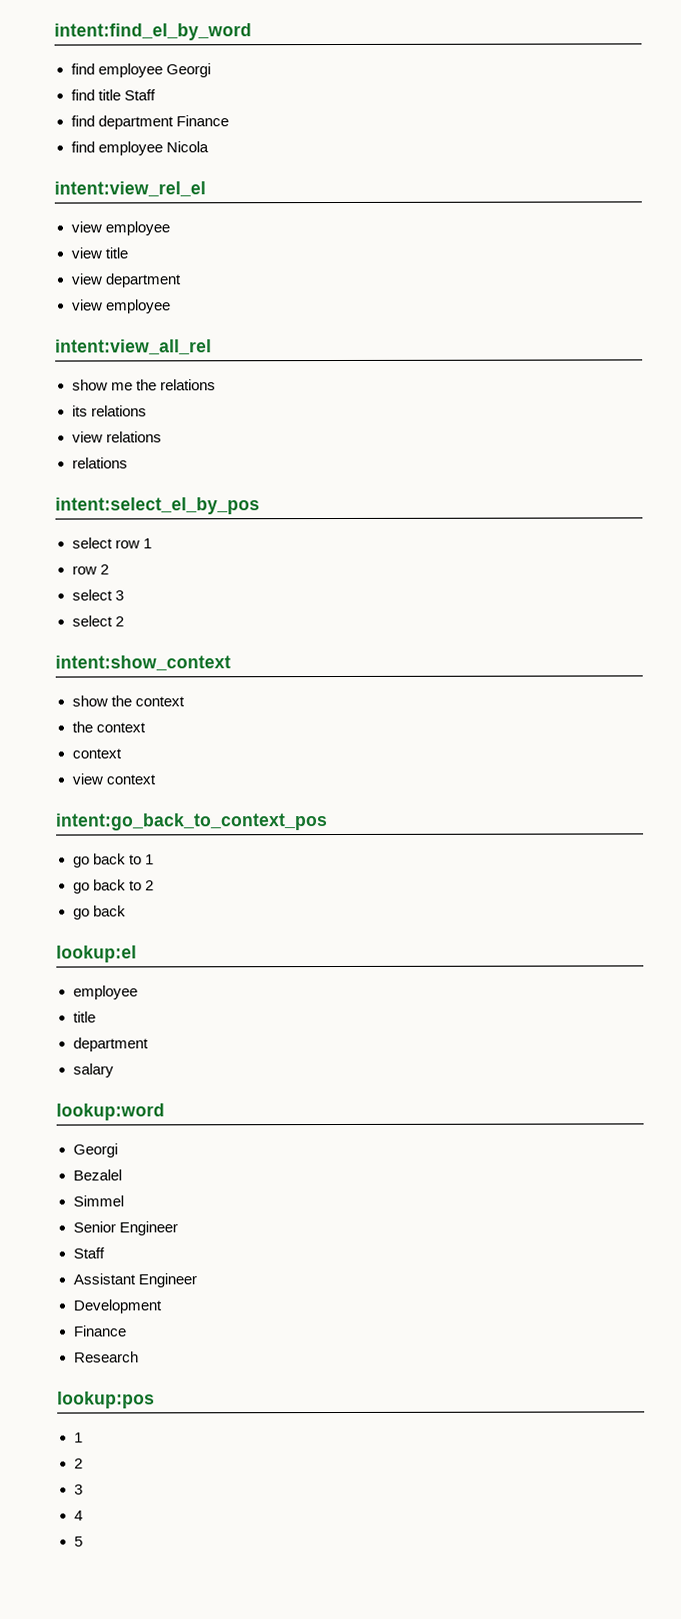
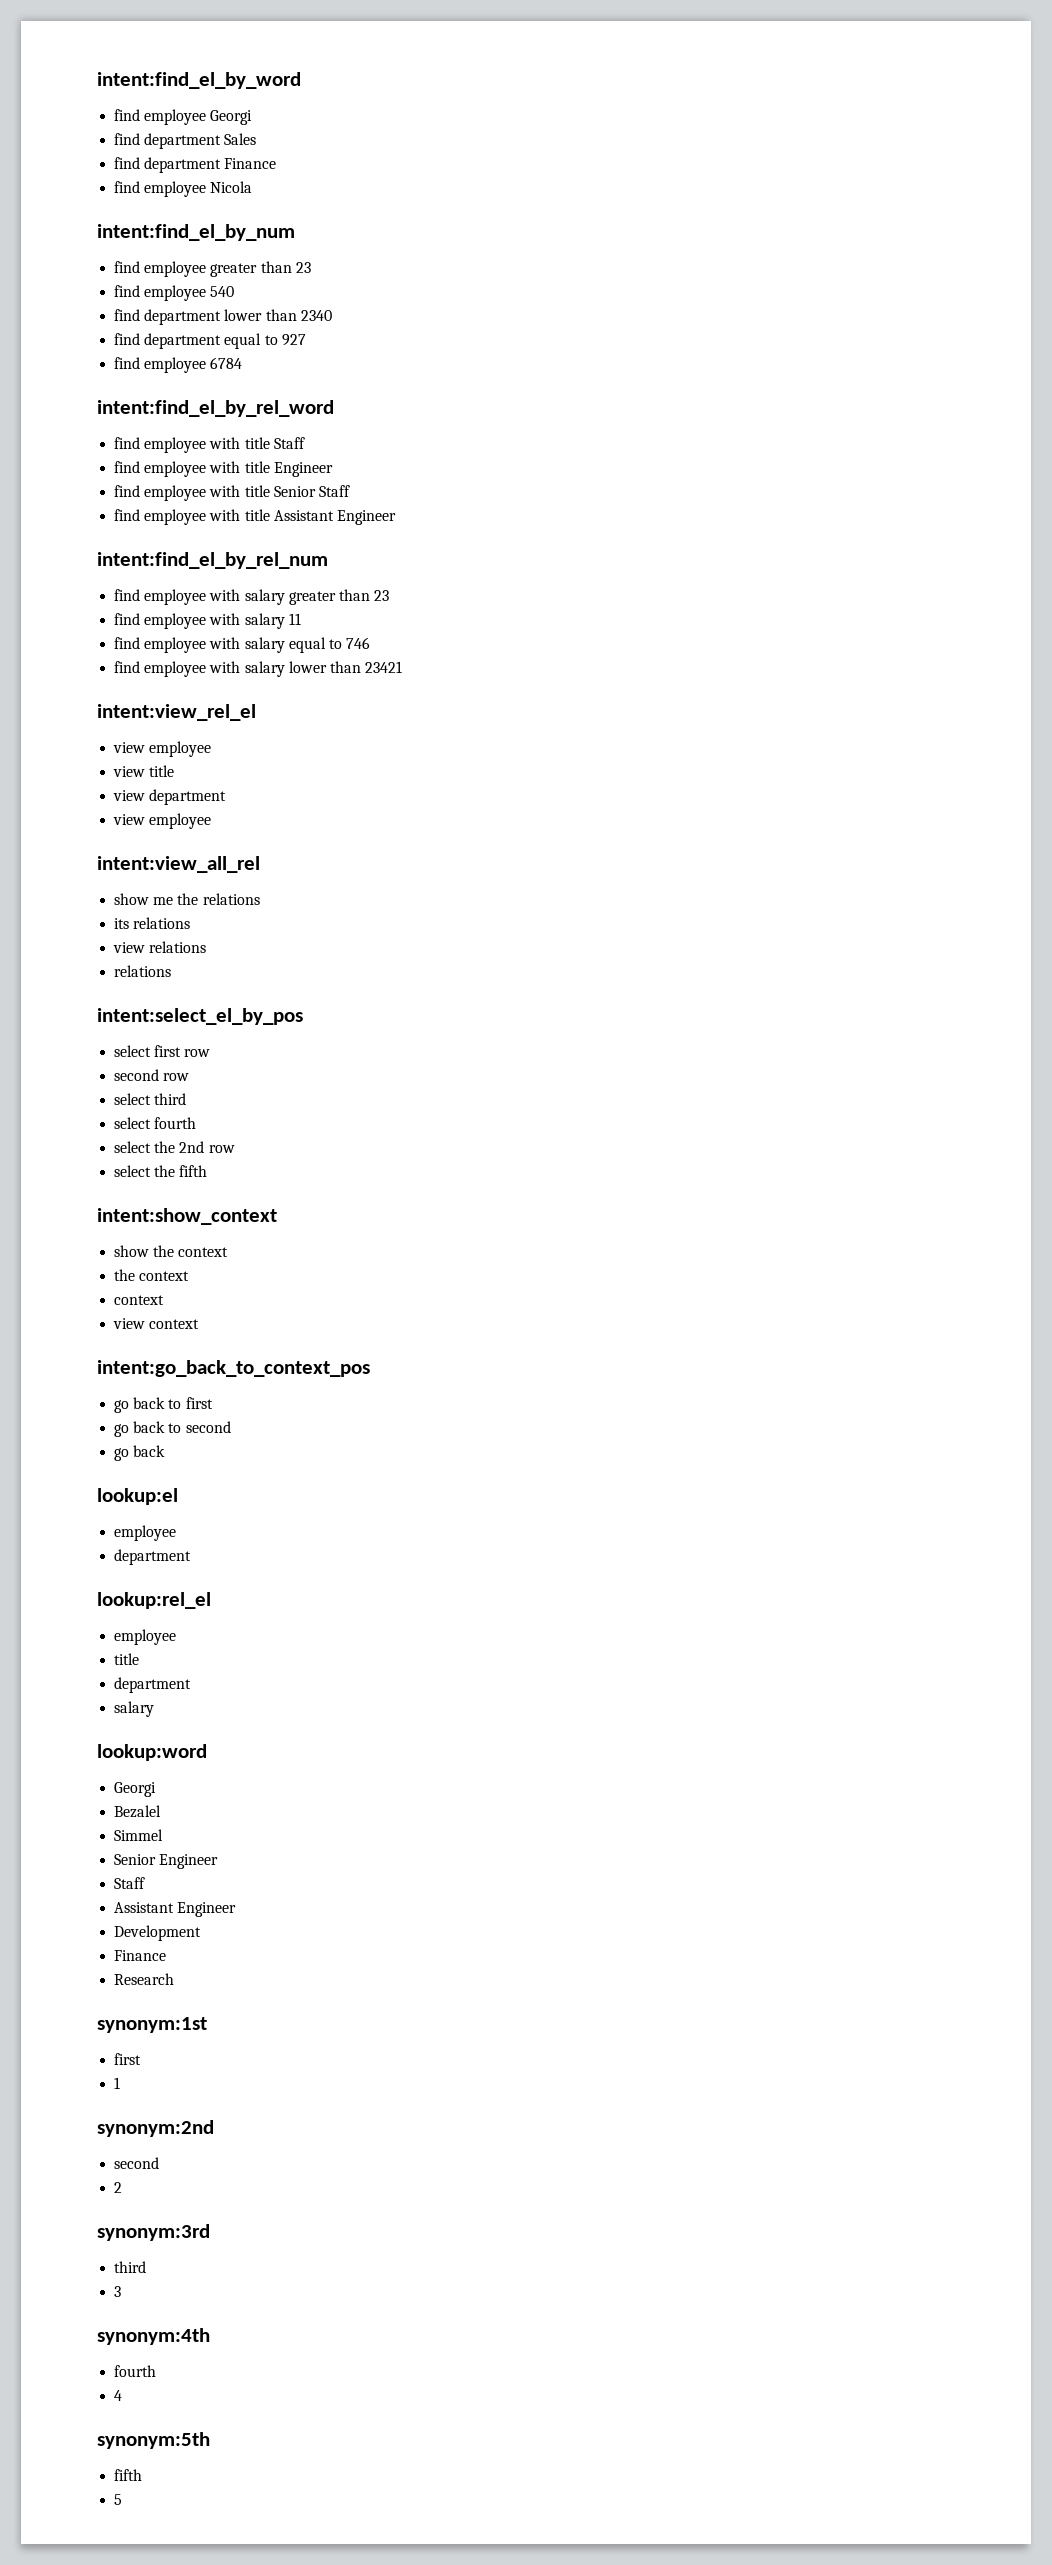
[97,89,156,101] title Staff -> [144,133,257,149] department Sales
(209, 147) none -> [97,224,295,241] [114,261,311,277] [114,285,235,301] [114,309,332,325] [114,333,306,349] [114,357,243,373] [97,400,334,417] [114,437,305,453] [114,461,333,477] [114,485,350,501] [114,509,396,525] [97,552,328,569] [114,589,390,605] [114,613,301,629] [114,637,371,653] [114,661,403,677] // intent:find_el_by_num // find employee greater than 23 // find employee 540 // find department lower than 2340 // find department equal to 927 // find employee 6784 // intent:find_el_by_rel_word // find employee with title Staff // find employee with title Engineer // find employee with title Senior Staff // find employee with title Assistant Engineer // intent:find_el_by_rel_num // find employee with salary greater than 23 // find employee with salary 11 // find employee with salary equal to 746 // find employee with salary lower than 23421
[114,538,152,549] [71,564,109,575] [71,589,124,601] [71,615,124,627] row 1 // row 2 // select 3 // select 2 -> [154,1045,211,1057] [114,1069,190,1081] [114,1093,187,1105] [114,1117,197,1129] [114,1141,235,1153] [114,1165,208,1177] first row // second row // select third // select fourth // select the 2nd row // select the fifth
[144,854,154,865] [72,879,154,894] 1 // go back to 2 -> [185,1397,213,1409] [114,1421,231,1437] first // go back to second
(138, 992) none -> [114,1549,192,1565] [97,1592,211,1609] [114,1629,177,1645] // department // lookup:rel_el // employee
[57,1391,155,1409] [73,1432,83,1443] [73,1458,83,1469] [73,1484,83,1495] lookup:pos // 1 // 2 // 3 -> [97,2017,207,2033] [114,2053,142,2065] [114,2077,121,2089] [97,2120,214,2137] [114,2157,160,2169] [114,2182,123,2193] [97,2224,210,2241] [114,2261,147,2273] [114,2286,122,2297] [97,2328,210,2345] [114,2365,157,2377] synonym:1st // first // 1 // synonym:2nd // second // 2 // synonym:3rd // third // 3 // synonym:4th // fourth
(83, 1515) none -> [97,2432,210,2449] [114,2469,143,2481] // synonym:5th // fifth

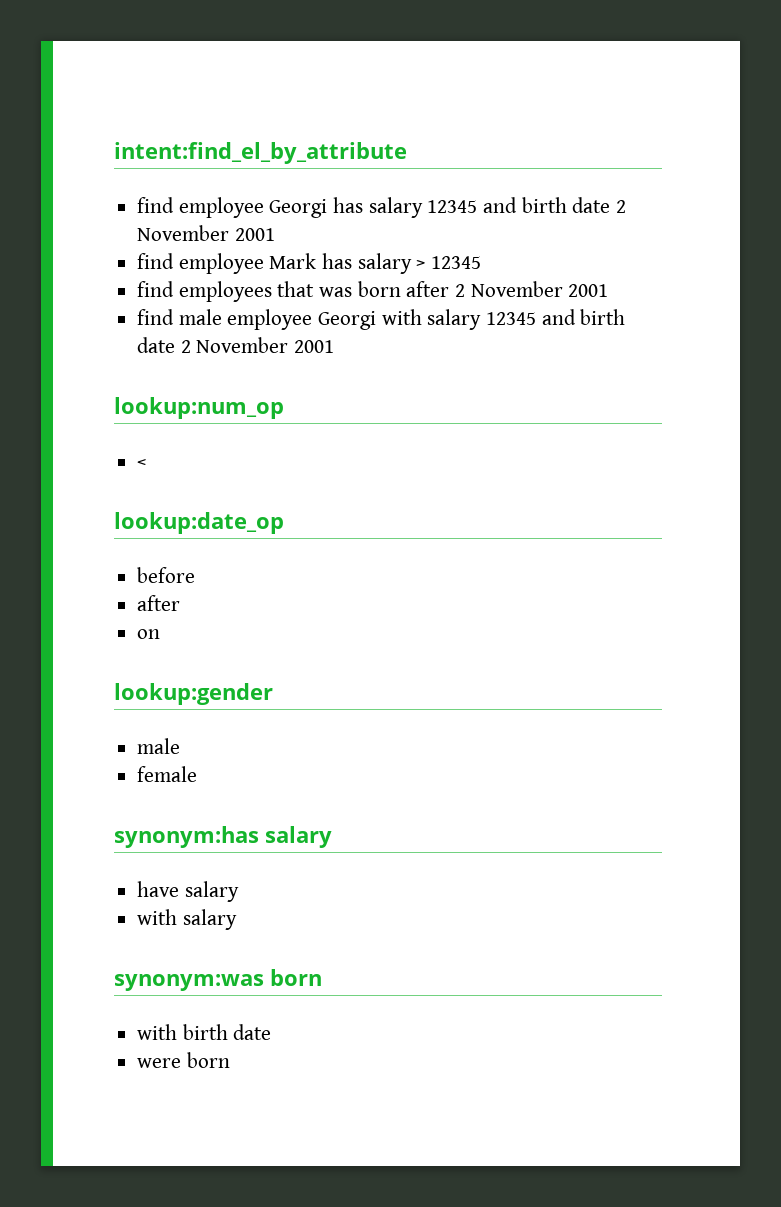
[97,72,301,89] intent:find_el_by_word -> [114,142,407,164] intent:find_el_by_attribute
[114,133,257,149] [114,157,277,173] [114,181,253,197] [97,224,295,241] [114,261,311,277] [114,285,235,301] [114,309,332,325] [114,333,306,349] [114,357,243,373] [97,400,334,417] [114,437,305,453] [114,461,333,477] [114,485,350,501] [114,509,396,525] [97,552,328,569] [114,589,390,605] [114,613,301,629] [114,637,371,653] [114,661,403,677] [97,704,256,721] [113,741,212,757] [113,765,175,777] [113,789,227,805] [113,813,212,829] [97,856,260,873] [114,893,260,905] [114,917,191,929] [113,941,207,953] [114,965,172,977] [97,1008,303,1025] [114,1045,211,1057] [114,1069,190,1081] [114,1093,187,1105] [114,1117,197,1129] [114,1141,235,1153] [114,1165,208,1177] [97,1208,277,1225] [114,1245,229,1257] [114,1269,190,1281] [114,1295,165,1305] [113,1318,200,1329] [97,1360,370,1377] [114,1397,213,1413] [114,1421,231,1437] [114,1445,166,1461] [97,1488,178,1505] [114,1525,177,1541] [114,1549,192,1565] [97,1592,211,1609] [114,1629,177,1645] [114,1653,140,1665] [114,1677,192,1693] [114,1701,155,1717] [97,1744,207,1761] [114,1782,157,1797] [114,1805,162,1818] [114,1829,164,1841] [114,1854,219,1869] [114,1877,146,1889] [114,1902,237,1917] [114,1925,202,1941] [114,1950,167,1961] [114,1973,175,1985] [97,2017,207,2033] [114,2053,142,2065] [114,2077,121,2089] [97,2120,214,2137] [114,2157,160,2169] [114,2182,123,2193] [97,2224,210,2241] [114,2261,147,2273] [114,2286,122,2297] [97,2328,210,2345] [114,2365,157,2377] [114,2390,123,2401] [97,2432,210,2449] [114,2469,143,2481] [114,2494,123,2505] // find department Sales // find department Finance // find employee Nicola // intent:find_el_by_num // find employee greater than 23 // find employee 540 // find department lower than 2340 // find department equal to 927 // find employee 6784 // intent:find_el_by_rel_word // find employee with title Staff // find employee with title Engineer // find employee with title Senior Staff // find employee with title Assistant Engineer // intent:find_el_by_rel_num // find employee with salary greater than 23 // find employee with salary 11 // find employee with salary equal to 746 // find employee with salary lower than 23421 // intent:view_rel_el // view employee // view title // view department // view employee // intent:view_all_rel // show me the relations // its relations // view relations // relations // intent:select_el_by_pos // select first row // second row // select third // select fourth // select the 2nd row // select the fifth // intent:show_context // show the context // the context // context // view context // intent:go_back_to_context_pos // go back to first // go back to second // go back // lookup:el // employee // department // lookup:rel_el // employee // title // department // salary // lookup:word // Georgi // Bezalel // Simmel // Senior Engineer // Staff // Assistant Engineer // Development // Finance // Research // synonym:1st // first // 1 // synonym:2nd // second // 2 // synonym:3rd // third // 3 // synonym:4th // fourth // 4 // synonym:5th // fifth // 5 -> [333,197,627,218] [137,225,275,241] [137,253,482,274] [137,281,609,302] [137,309,626,330] [137,337,335,353] [114,397,284,419] [137,459,147,468] [114,512,284,534] [137,567,196,583] [137,595,181,611] [137,629,161,639] [114,683,273,705] [137,738,181,754] [137,766,198,782] [114,826,332,848] [137,881,239,902] [137,909,237,930] [114,969,322,991] [137,1024,272,1040] [137,1052,230,1068] has salary 12345 and birth date 2 November 2001 // find employee Mark has salary > 12345 // find employees that was born after 2 November 2001 // find male employee Georgi with salary 12345 and birth date 2 November 2001 // lookup:num_op // < // lookup:date_op // before // after // on // lookup:gender // male // female // synonym:has salary // have salary // with salary // synonym:was born // with birth date // were born

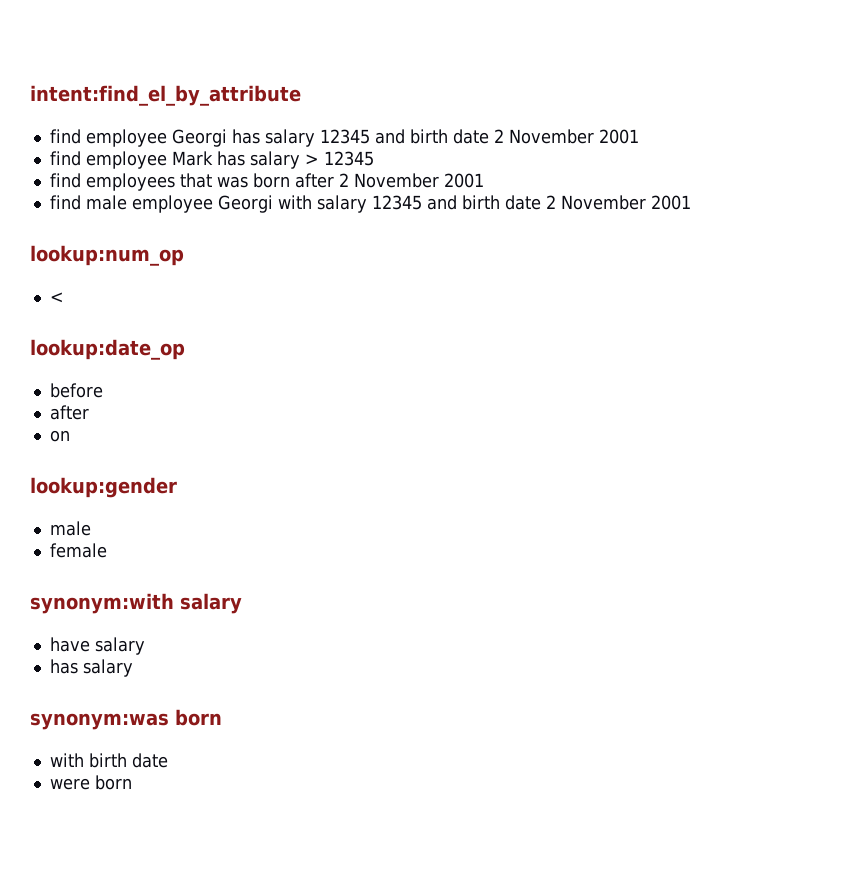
[114,826,259,848] synonym:has -> [30,593,174,614] synonym:with
[137,909,178,925] with -> [49,659,78,674] has

